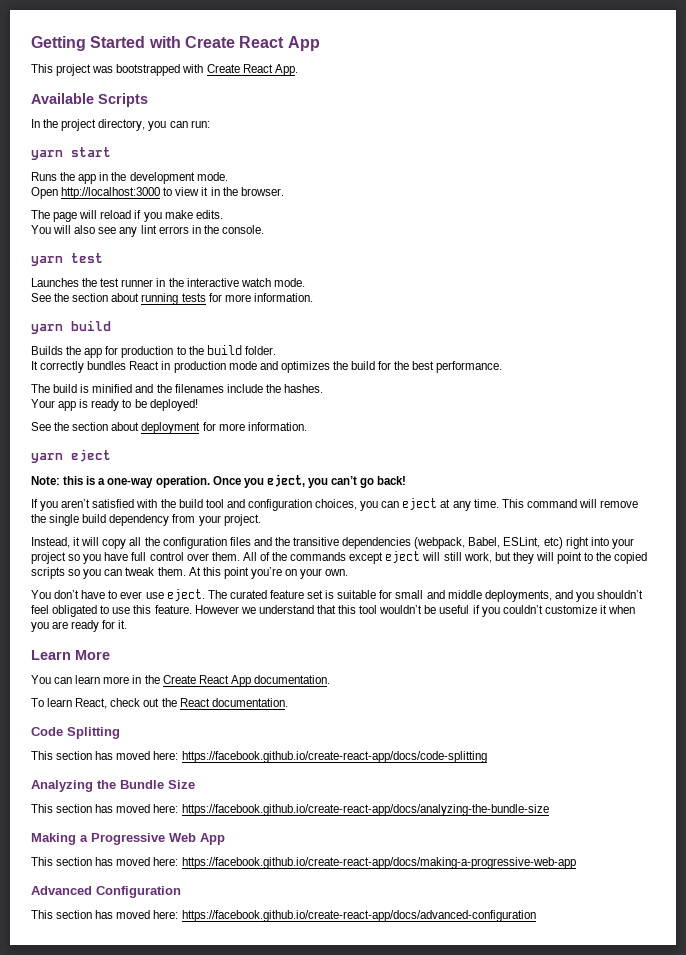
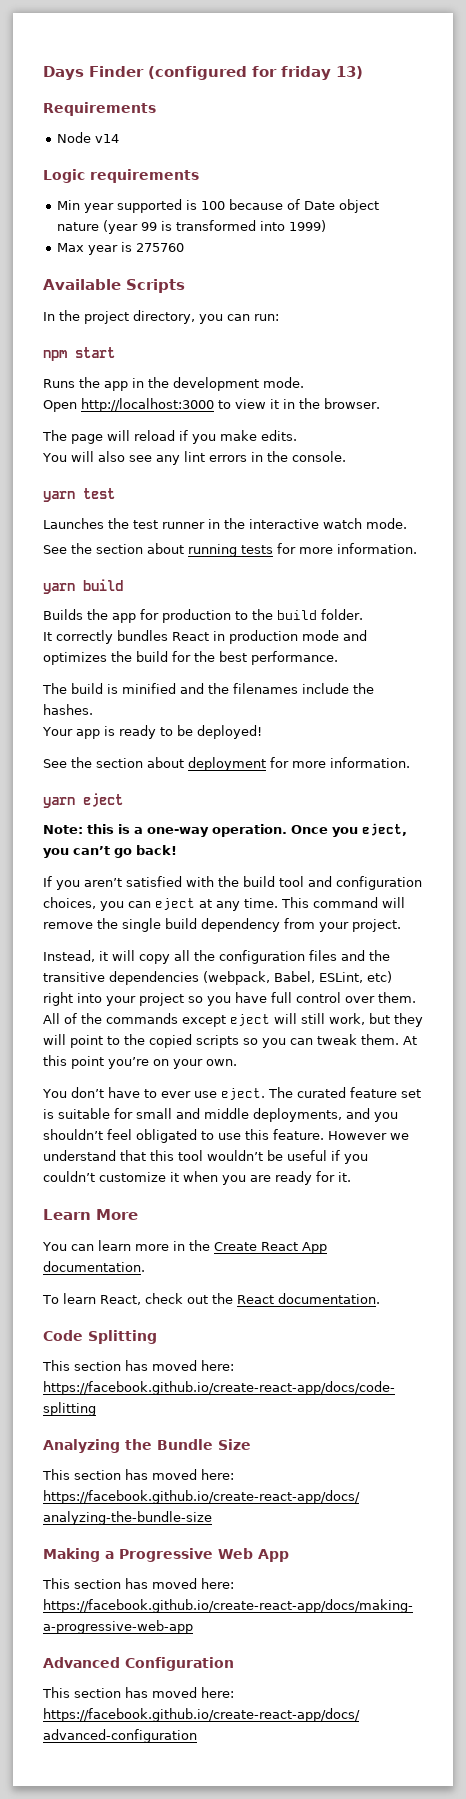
[31,36,320,51] [31,64,298,76] Getting Started with Create React App // This project was bootstrapped with Create React App. -> [43,66,363,80] [43,102,156,116] [56,132,119,143] [43,169,199,183] [56,199,379,213] [56,220,326,234] [56,242,184,255] Days Finder (configured for friday 13) // Requirements // Node v14 // Logic requirements // Min year supported is 100 because of Date object nature (year 99 is transformed into 1999) // Max year is 275760
[31,150,63,160] yarn -> [43,350,67,361] npm

